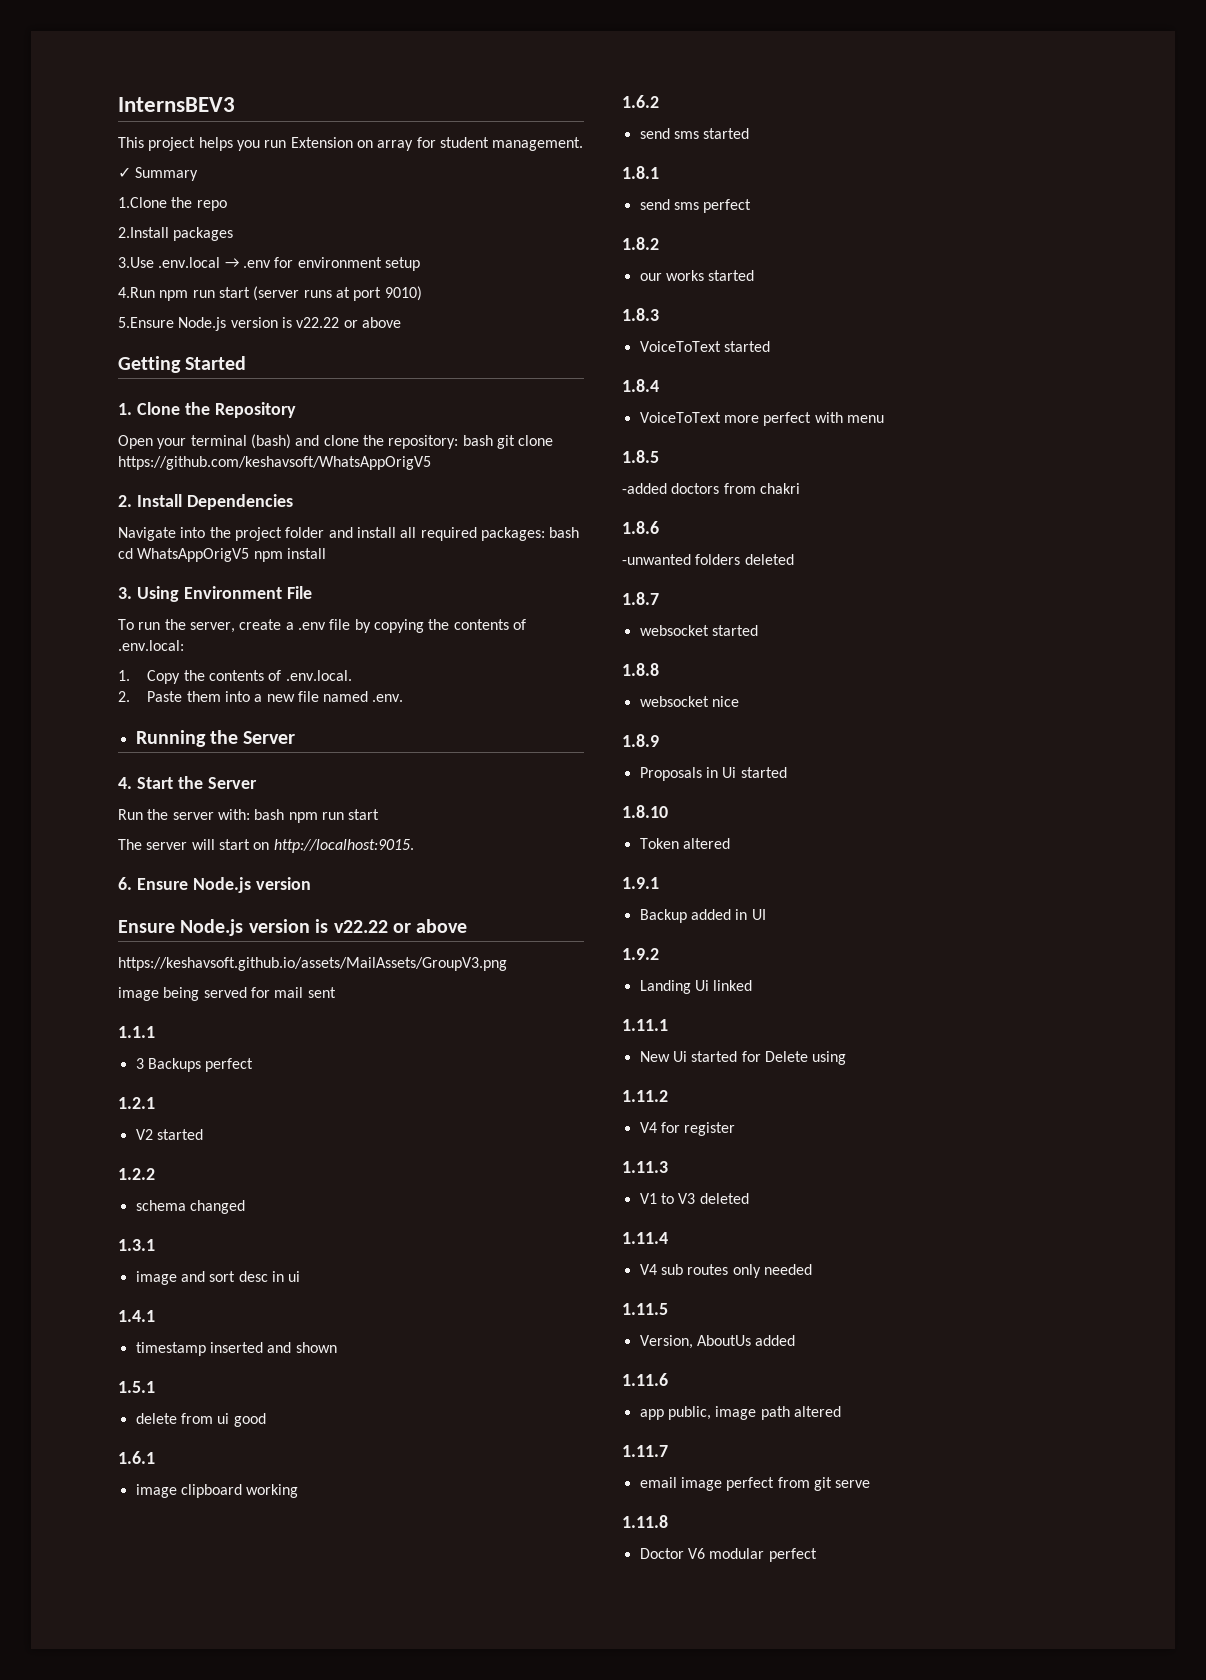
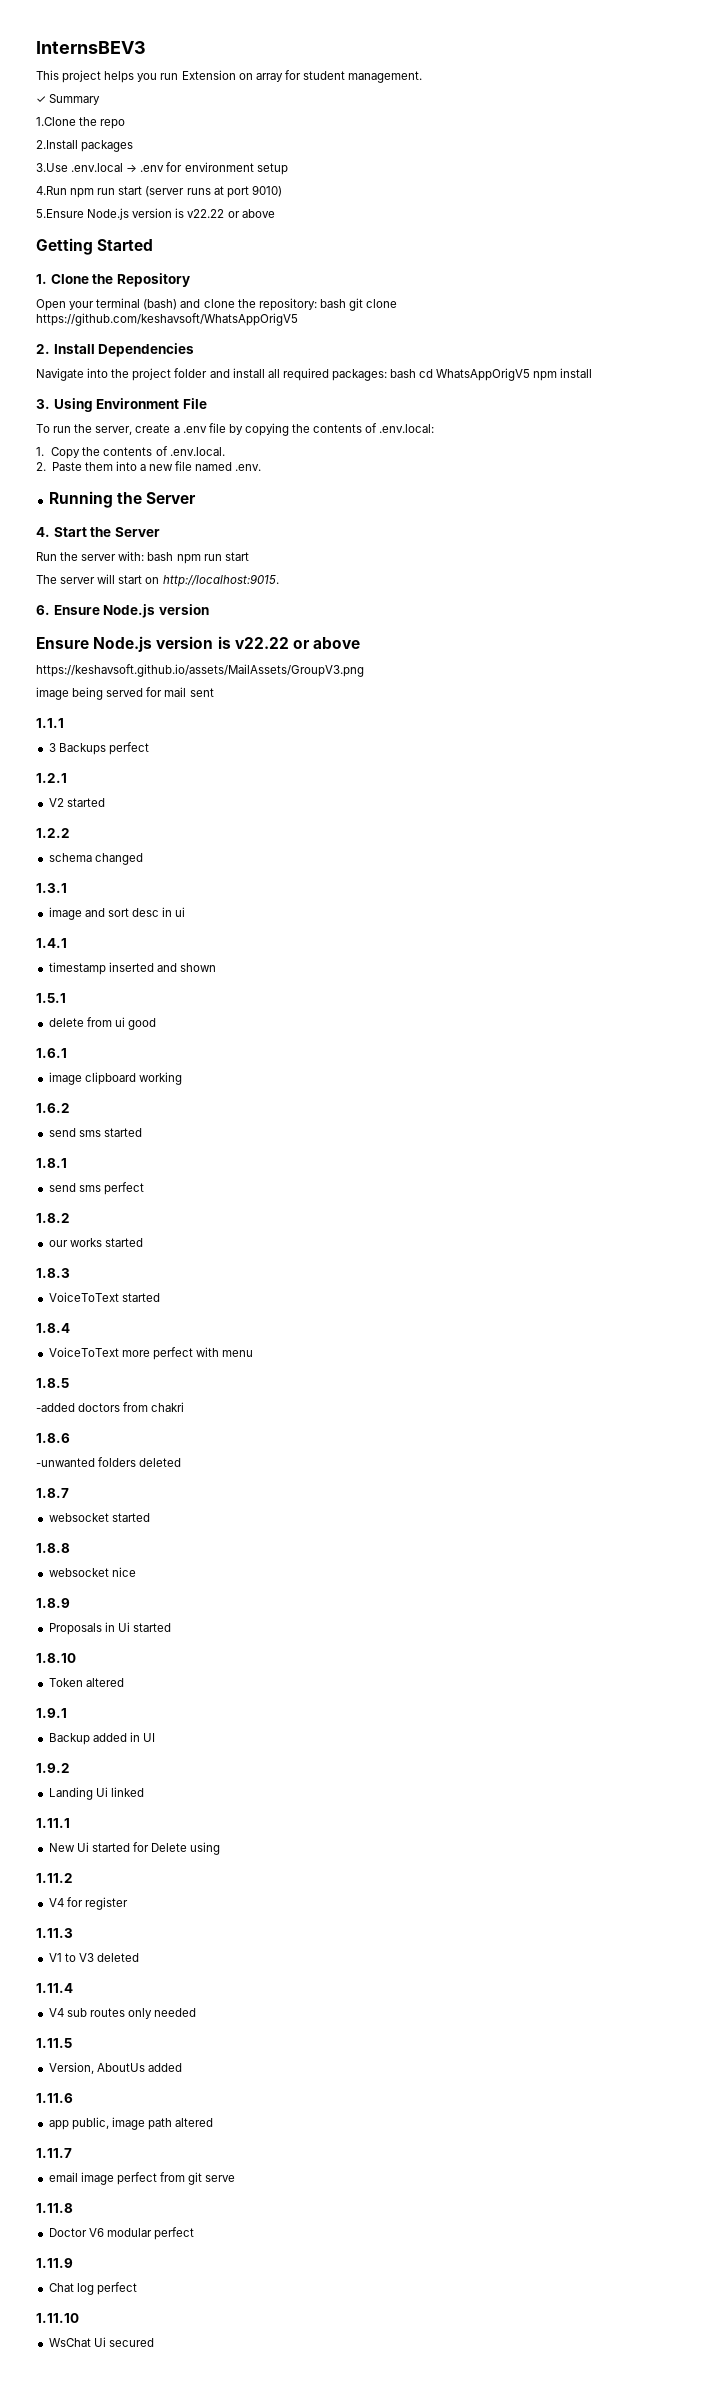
(817, 1555) none -> [36,2258,73,2268] [48,2282,137,2295] [36,2313,79,2323] [48,2337,154,2347] // 1.11.9 // Chat log perfect // 1.11.10 // WsChat Ui secured

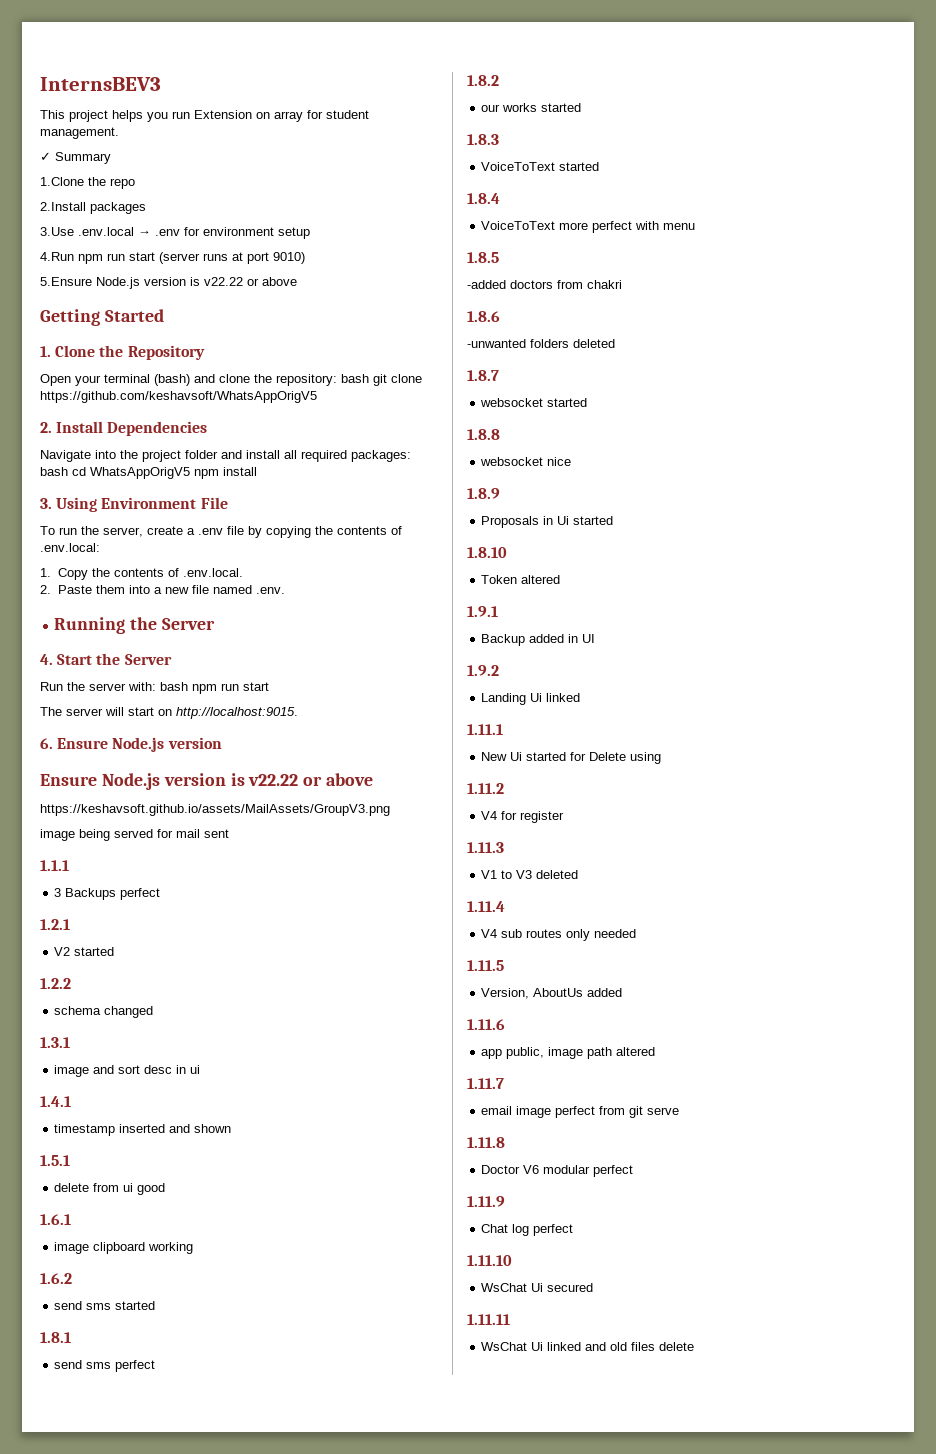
(154, 2342) none -> [467,1314,510,1325] [481,1342,695,1351] // 1.11.11 // WsChat Ui linked and old files delete

